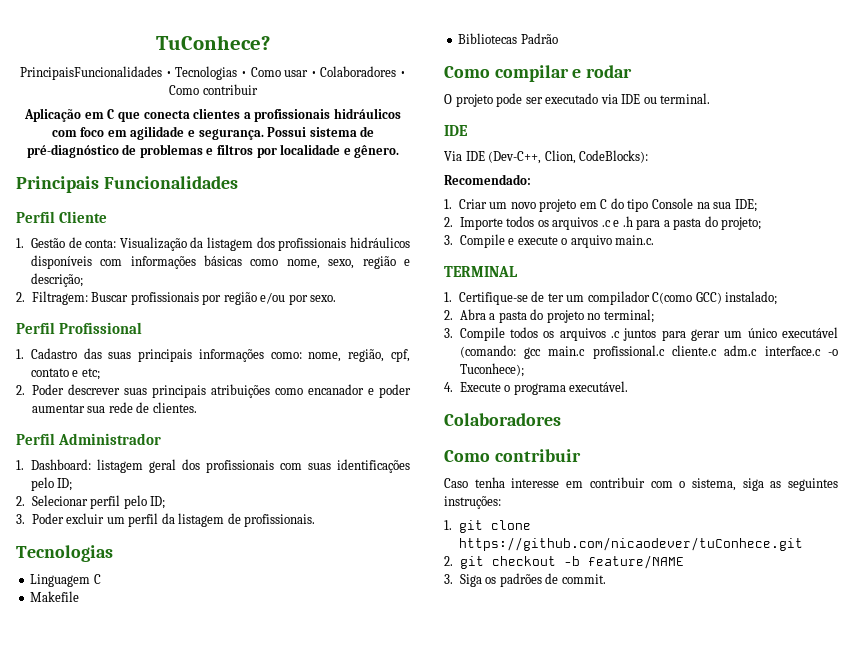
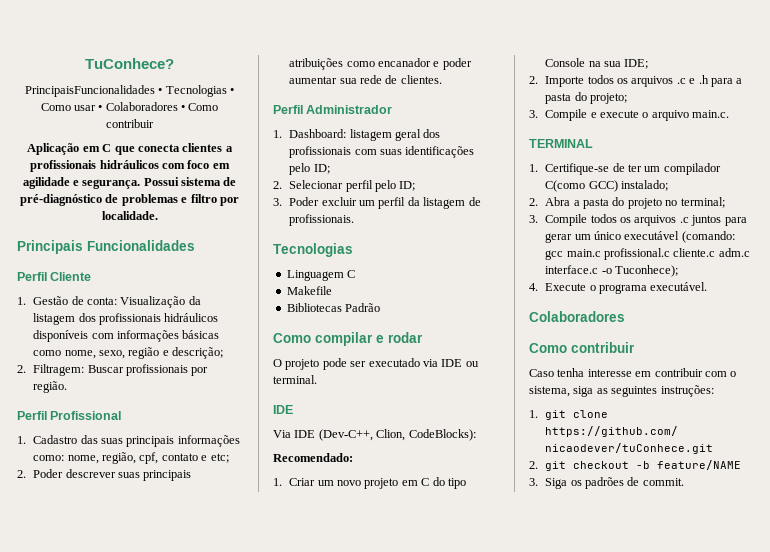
[217,144,400,158] filtros por localidade e gênero. -> [190,194,239,206] [101,211,158,220] filtro por localidade.
[223,292,337,305] região e/ou por sexo. -> [33,381,68,393] região.

